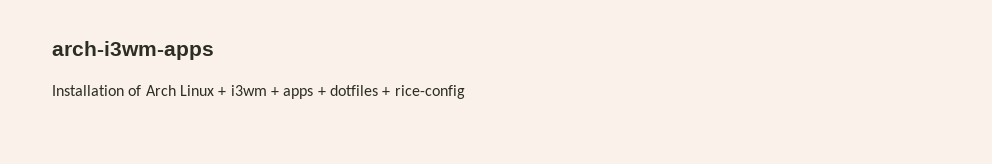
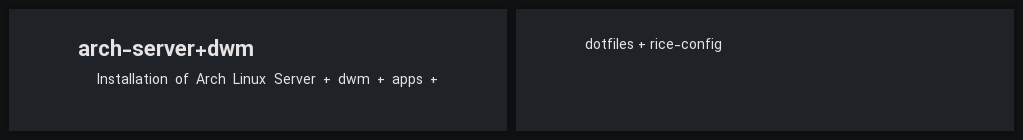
[52,41,214,60] arch-i3wm-apps -> [78,39,254,56] arch-server+dwm
[218,85,267,96] + i3wm -> [273,73,370,84] Server + dwm

